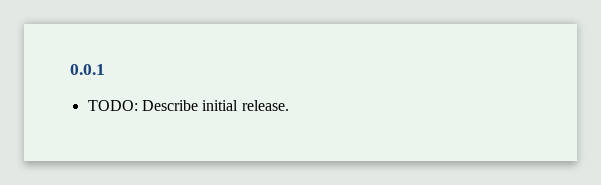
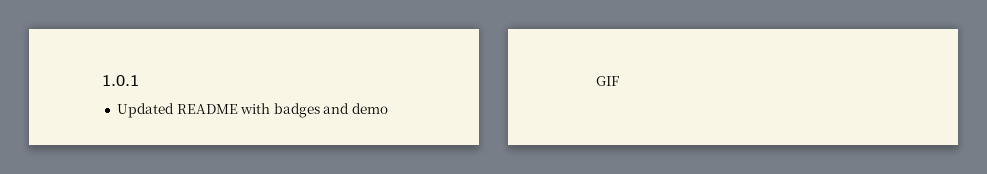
[70,64,105,75] [87,100,289,111] 0.0.1 // TODO: Describe initial release. -> [102,75,139,86] [116,103,389,118] [595,76,619,86] 1.0.1 // Updated README with badges and demo GIF

